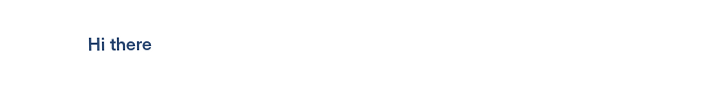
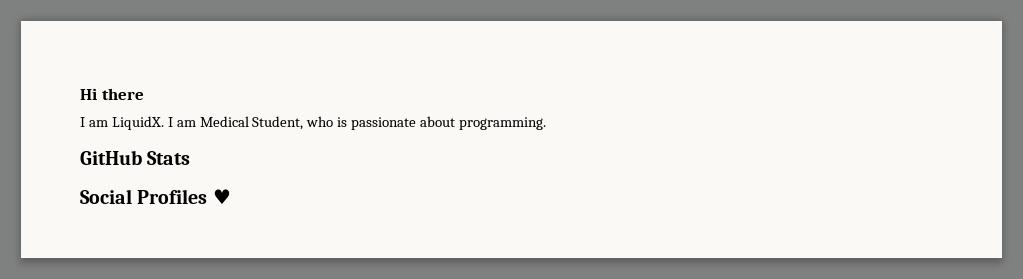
(153, 44) none -> [80,116,547,130] [80,150,191,165] [80,189,231,204] // I am LiquidX. I am Medical Student, who is passionate about programming. // GitHub Stats // Social Profiles ♥

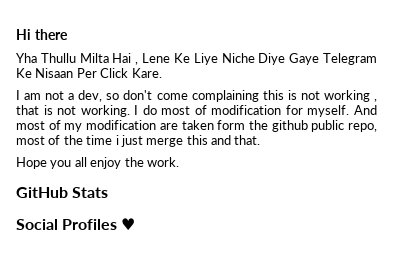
[80,116,547,130] I am LiquidX. I am Medical Student, who is passionate about programming. -> [16,53,377,65] [16,68,162,78] [16,90,377,102] [16,105,378,117] [16,120,377,132] [16,135,261,147] [16,157,179,169] Yha Thullu Milta Hai , Lene Ke Liye Niche Diye Gaye Telegram Ke Nisaan Per Click Kare. // I am not a dev, so don't come complaining this is not working , that is not working. I do most of modification for myself. And most of my modification are taken form the github public repo, most of the time i just merge this and that. // Hope you all enjoy the work.

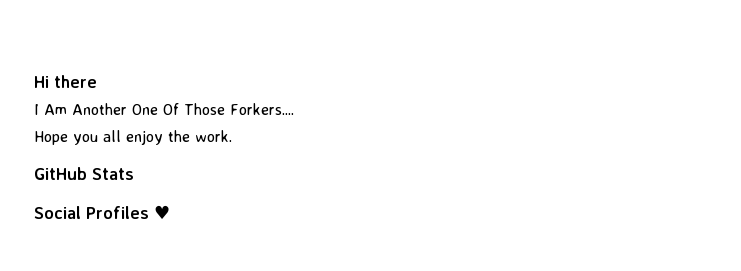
[16,53,377,65] [16,68,162,78] [16,90,377,102] [16,105,378,117] [16,120,377,132] [16,135,261,147] Yha Thullu Milta Hai , Lene Ke Liye Niche Diye Gaye Telegram Ke Nisaan Per Click Kare. // I am not a dev, so don't come complaining this is not working , that is not working. I do most of modification for myself. And most of my modification are taken form the github public repo, most of the time i just merge this and that. -> [34,103,294,115] I Am Another One Of Those Forkers....

